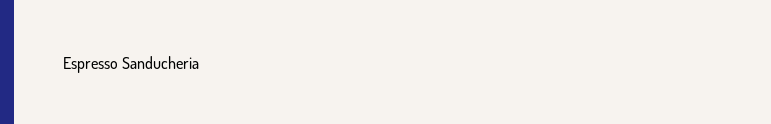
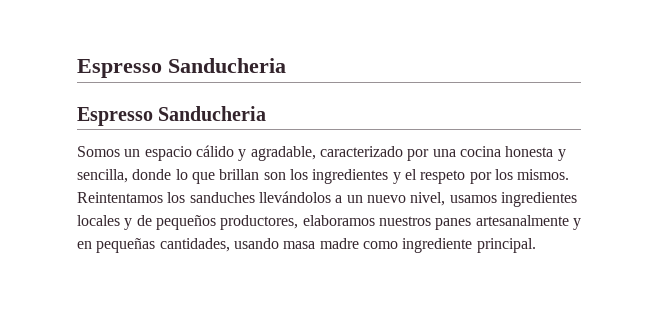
[63,56,200,73] Espresso Sanducheria -> [77,58,286,78] [77,106,267,126] [77,145,566,161] [77,169,570,184] [77,191,577,207] [77,215,581,230] [77,238,536,253] Espresso Sanducheria // Espresso Sanducheria // Somos un espacio cálido y agradable, caracterizado por una cocina honesta y sencilla, donde lo que brillan son los ingredientes y el respeto por los mismos. Reintentamos los sanduches llevándolos a un nuevo nivel, usamos ingredientes locales y de pequeños productores, elaboramos nuestros panes artesanalmente y en pequeñas cantidades, usando masa madre como ingrediente principal.

